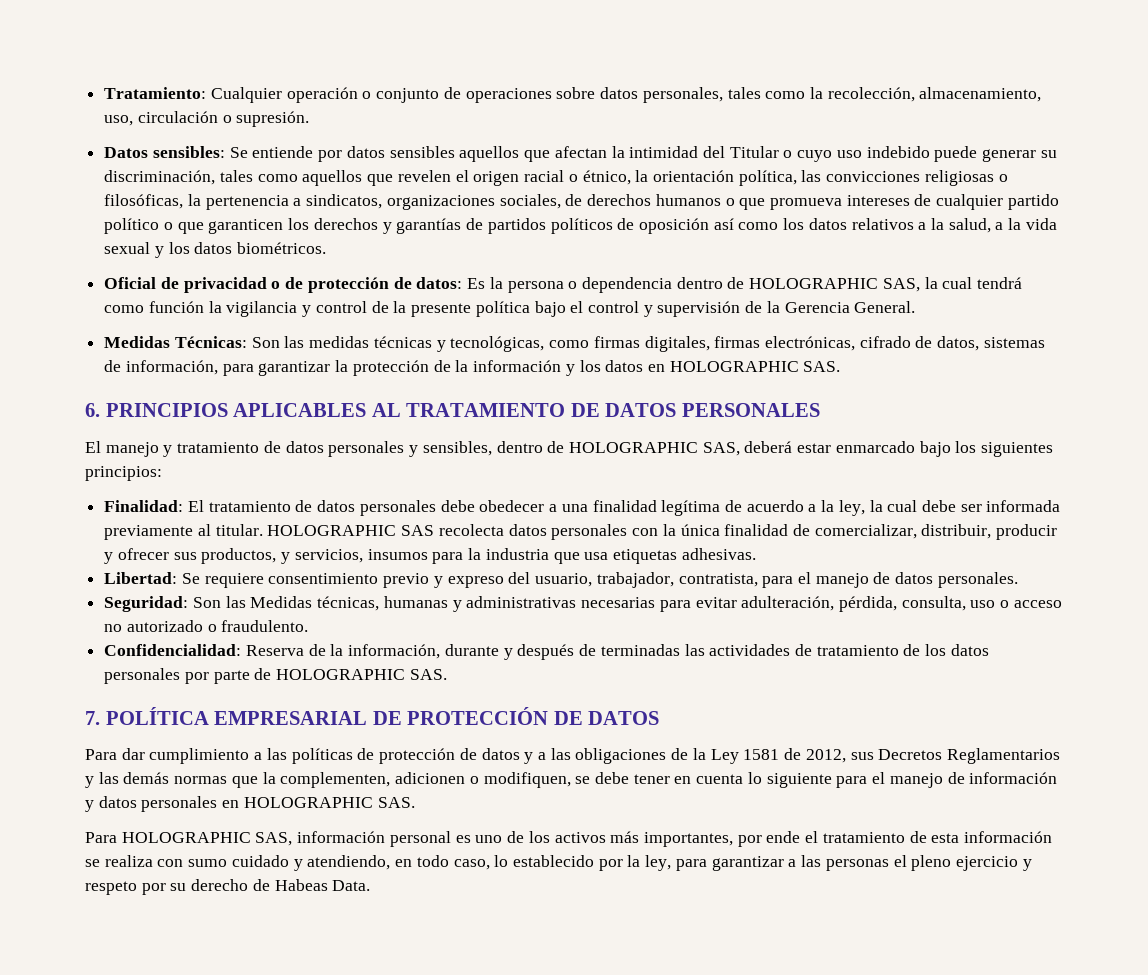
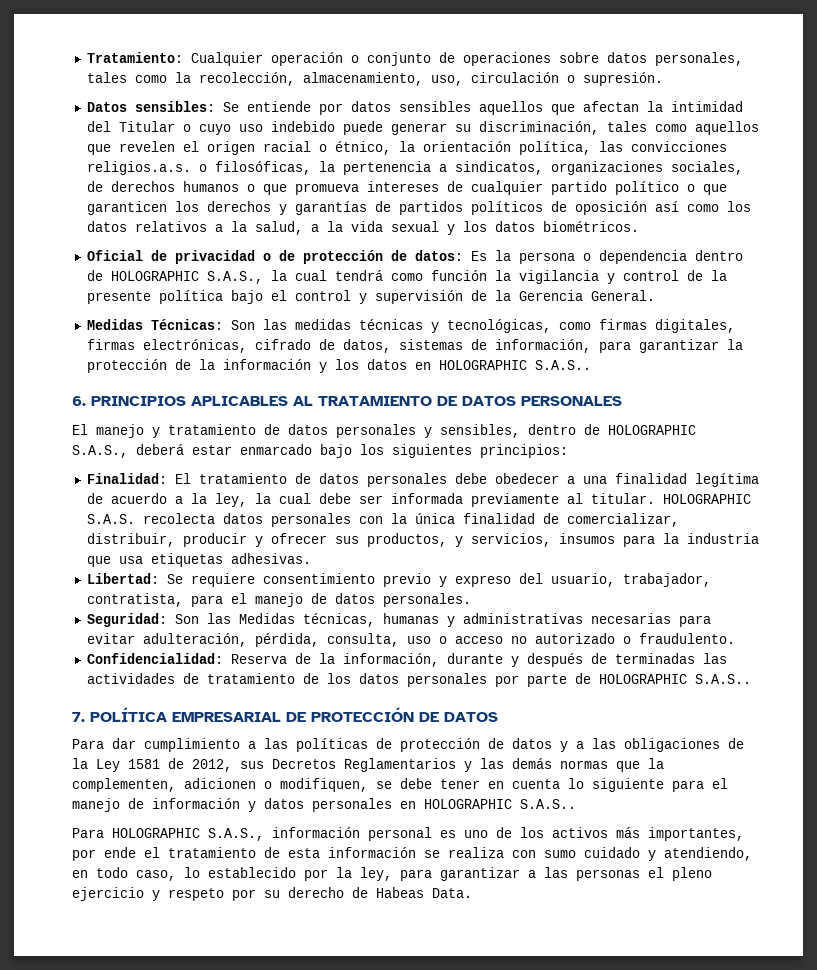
[924,170,994,186] religiosas -> [86,161,191,175] religios.a.s.
[882,278,920,292] SAS, -> [206,271,263,284] S.A.S.,
[803,361,841,372] SAS. -> [534,360,591,370] S.A.S..
[702,442,740,456] SAS, -> [72,445,128,458] S.A.S.,
[401,525,435,536] SAS -> [86,514,135,524] S.A.S.
[409,669,447,680] SAS. -> [694,674,751,684] S.A.S..
[377,797,415,808] SAS. -> [520,799,576,809] S.A.S..
[255,832,293,846] SAS, -> [208,828,264,841] S.A.S.,

